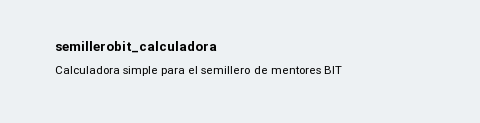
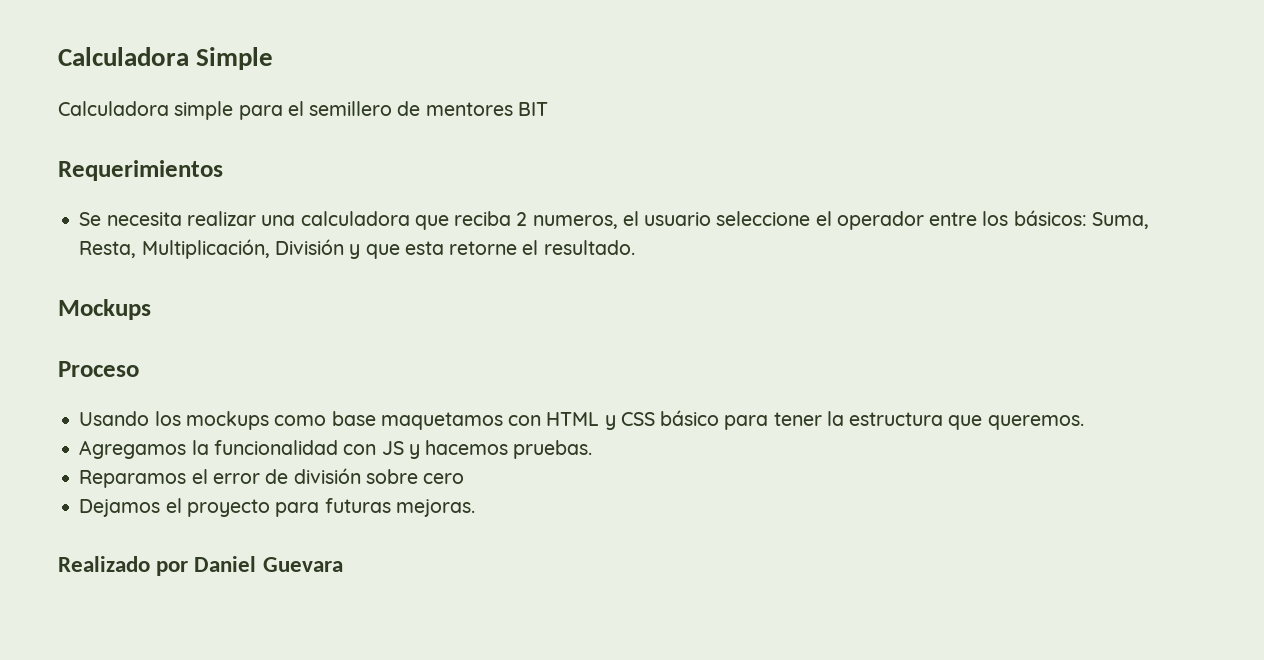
[55,41,217,53] semillerobit_calculadora -> [58,47,274,70] Calculadora Simple
(342, 70) none -> [58,160,223,181] [79,210,1149,230] [79,239,635,259] [58,299,151,320] [58,361,139,377] [79,410,1084,430] [79,440,593,459] [79,468,465,488] [79,498,475,517] [58,556,343,576] // Requerimientos // Se necesita realizar una calculadora que reciba 2 numeros, el usuario seleccione el operador entre los básicos: Suma, Resta, Multiplicación, División y que esta retorne el resultado. // Mockups // Proceso // Usando los mockups como base maquetamos con HTML y CSS básico para tener la estructura que queremos. // Agregamos la funcionalidad con JS y hacemos pruebas. // Reparamos el error de división sobre cero // Dejamos el proyecto para futuras mejoras. // Realizado por Daniel Guevara

